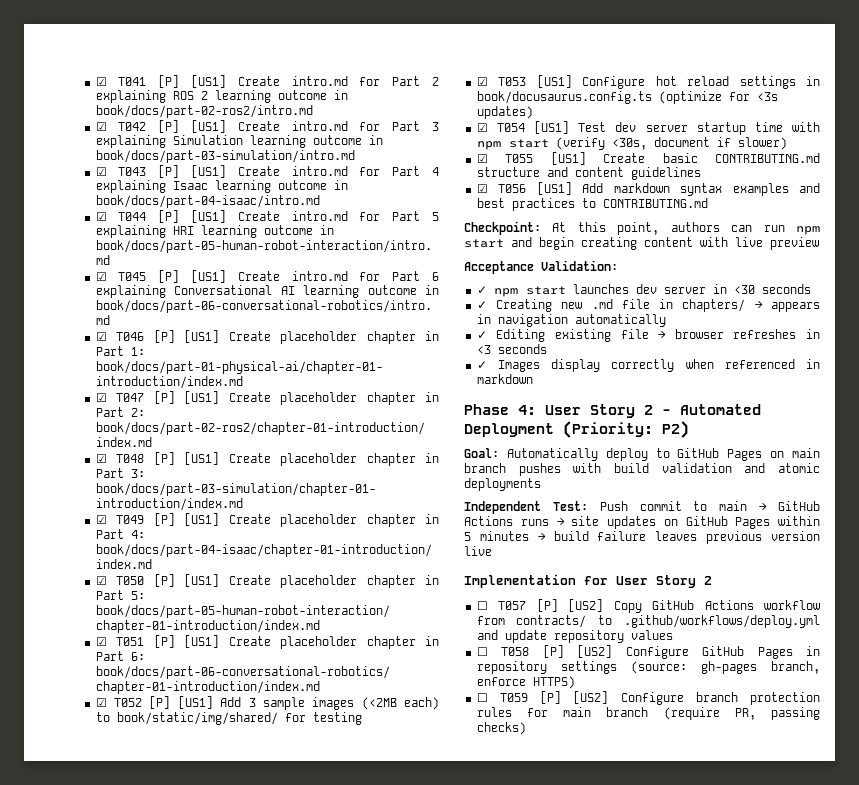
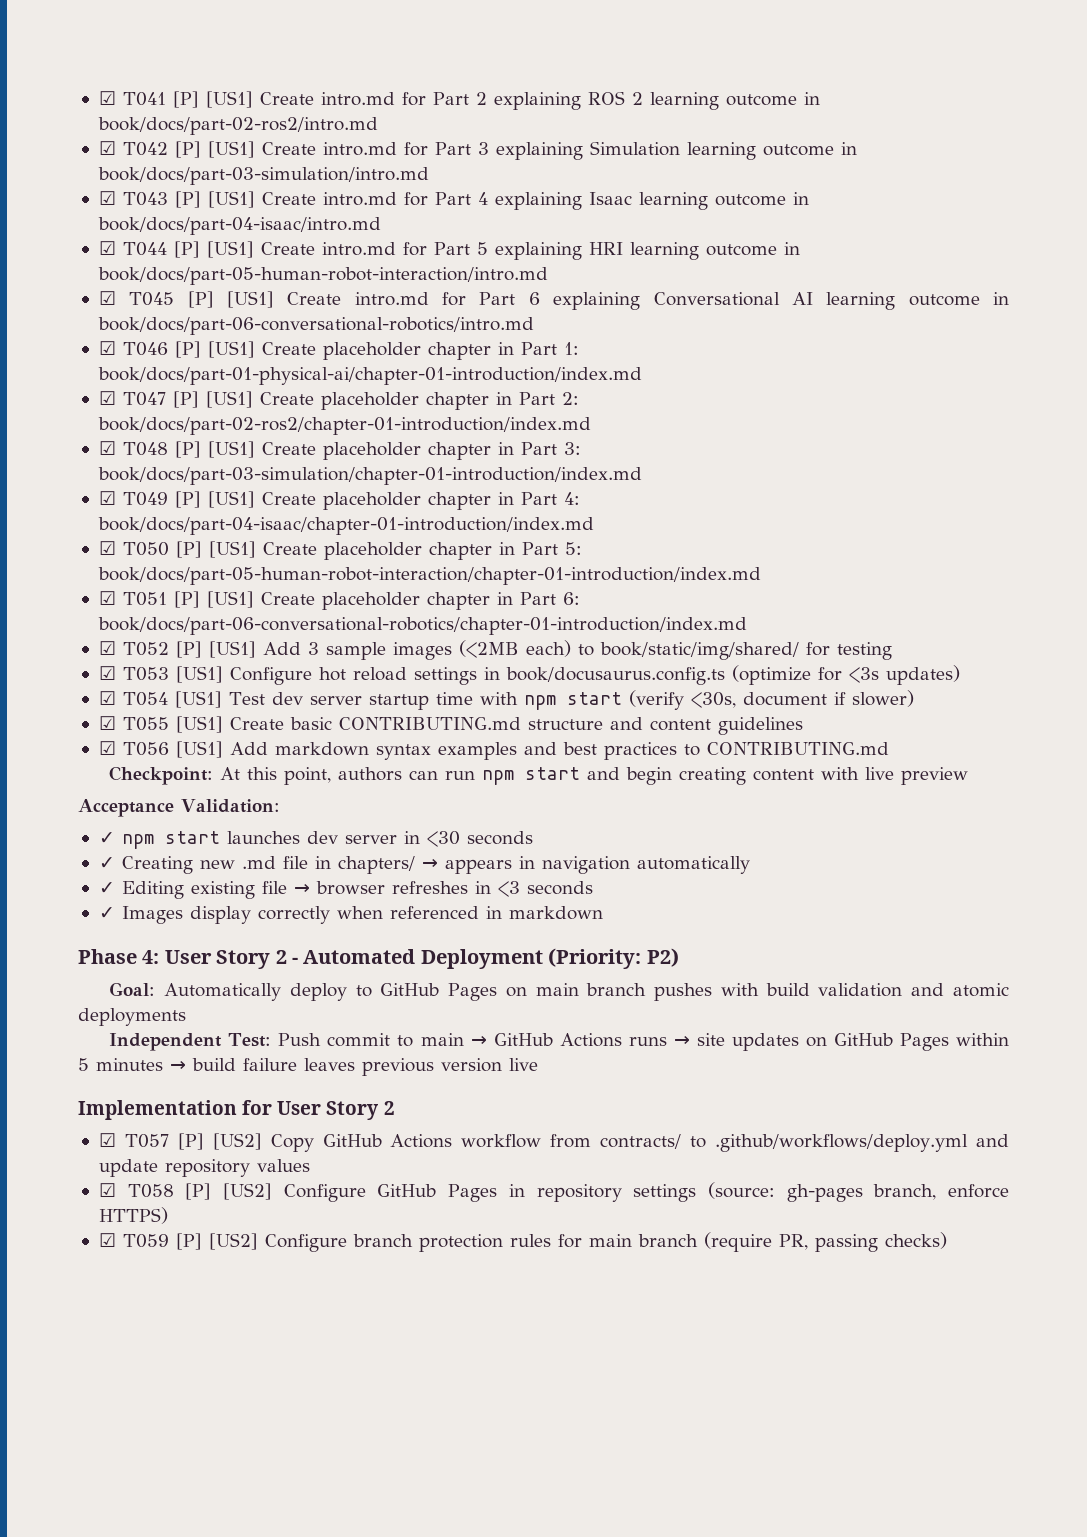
[476,601,488,610] ☐ -> [98,1133,116,1147] ☑
[476,647,488,656] ☐ -> [98,1183,116,1197] ☑
[476,693,488,702] ☐ -> [98,1233,116,1247] ☑

